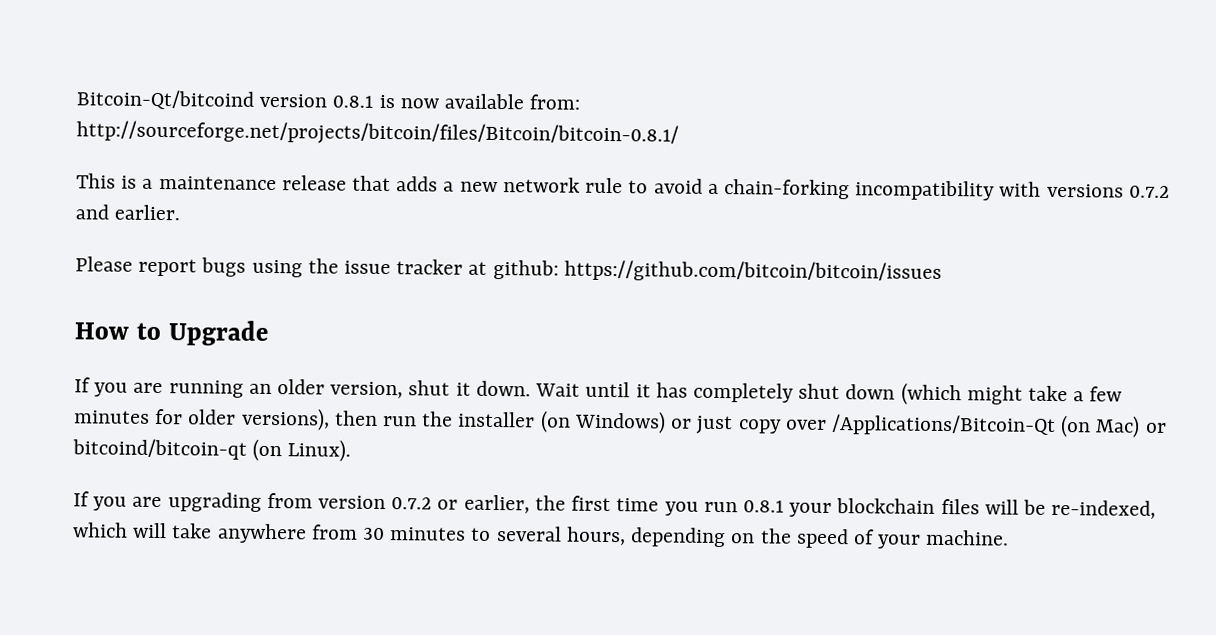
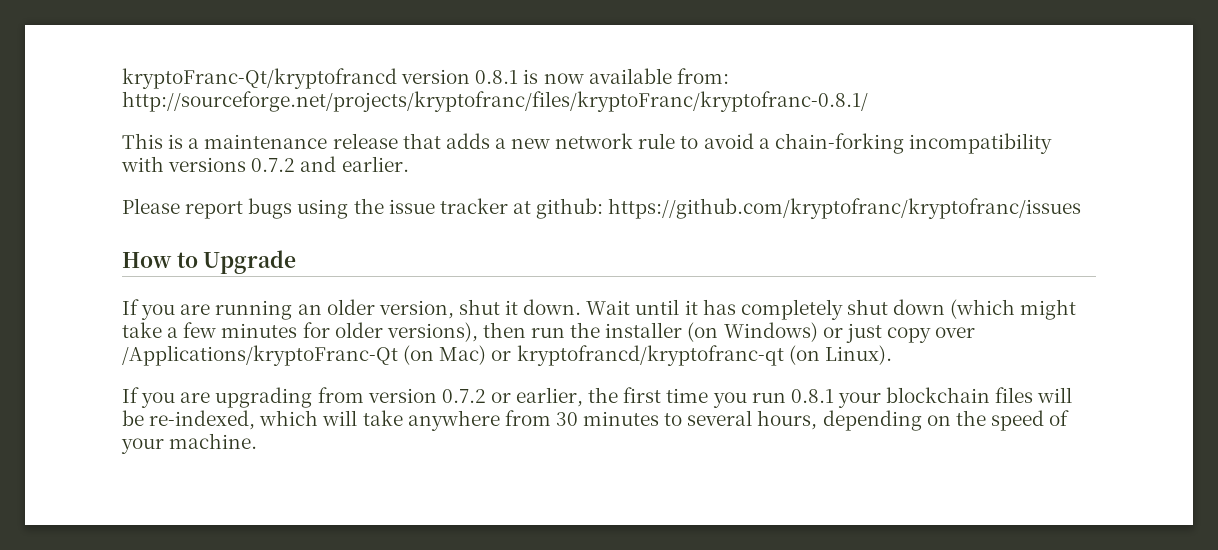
[76,89,255,110] Bitcoin-Qt/bitcoind -> [122,68,397,89] kryptoFranc-Qt/kryptofrancd
[76,120,679,147] http://sourceforge.net/projects/bitcoin/files/Bitcoin/bitcoin-0.8.1/ -> [122,91,868,112] http://sourceforge.net/projects/kryptofranc/files/kryptoFranc/kryptofranc-0.8.1/
[563,259,942,283] https://github.com/bitcoin/bitcoin/issues -> [608,198,1082,219] https://github.com/kryptofranc/kryptofranc/issues
[830,413,1056,436] /Applications/Bitcoin-Qt -> [122,345,398,366] /Applications/kryptoFranc-Qt
[72,438,247,460] bitcoind/bitcoin-qt -> [516,345,784,366] kryptofrancd/kryptofranc-qt

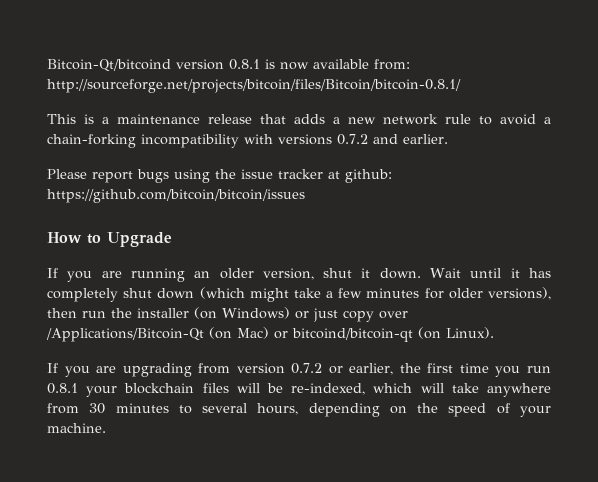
[122,68,397,89] kryptoFranc-Qt/kryptofrancd -> [47,59,171,72] Bitcoin-Qt/bitcoind
[122,91,868,112] http://sourceforge.net/projects/kryptofranc/files/kryptoFranc/kryptofranc-0.8.1/ -> [47,79,461,93] http://sourceforge.net/projects/bitcoin/files/Bitcoin/bitcoin-0.8.1/
[608,198,1082,219] https://github.com/kryptofranc/kryptofranc/issues -> [47,189,305,203] https://github.com/bitcoin/bitcoin/issues
[122,345,398,366] /Applications/kryptoFranc-Qt -> [46,328,204,342] /Applications/Bitcoin-Qt
[516,345,784,366] kryptofrancd/kryptofranc-qt -> [292,328,413,342] bitcoind/bitcoin-qt

